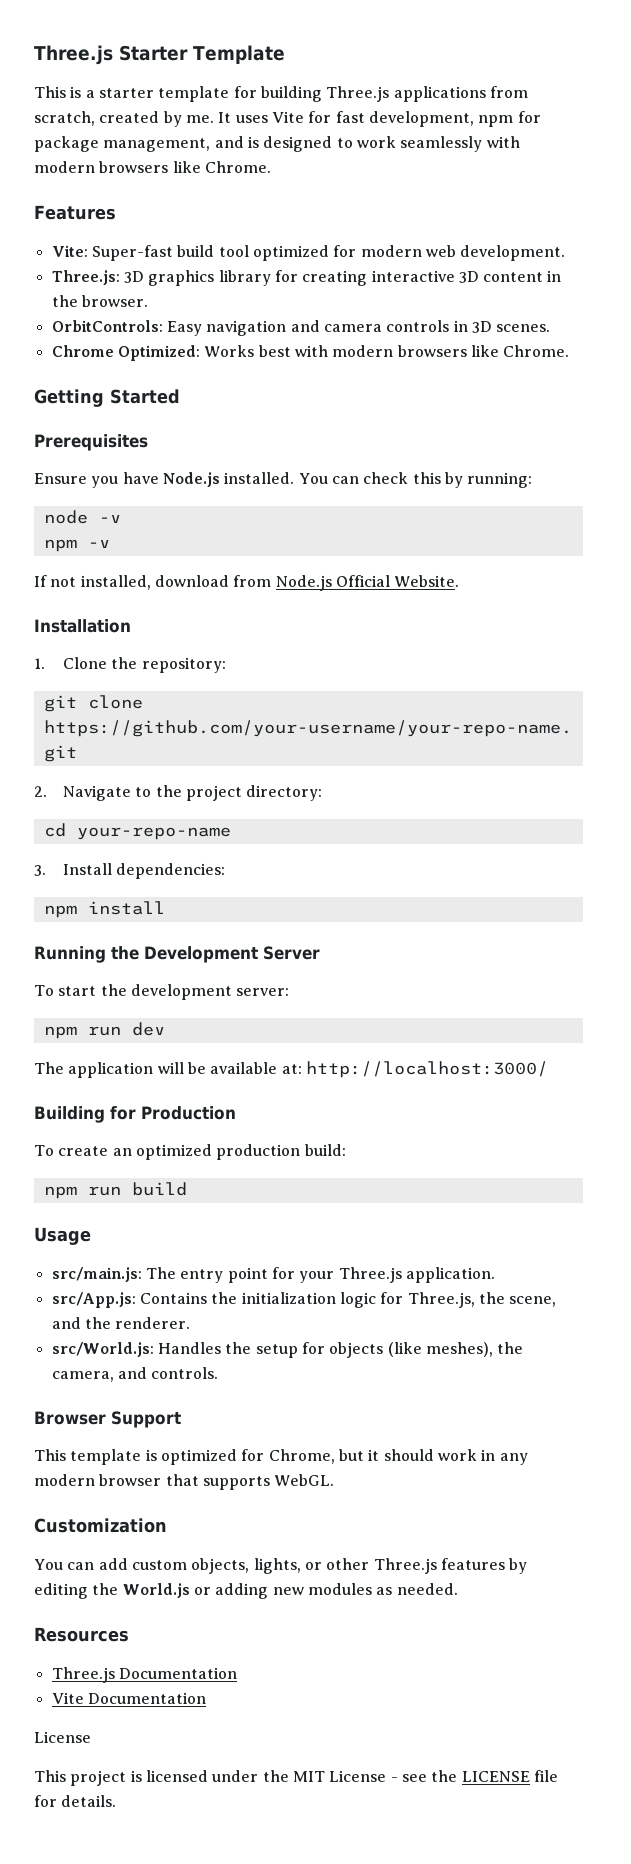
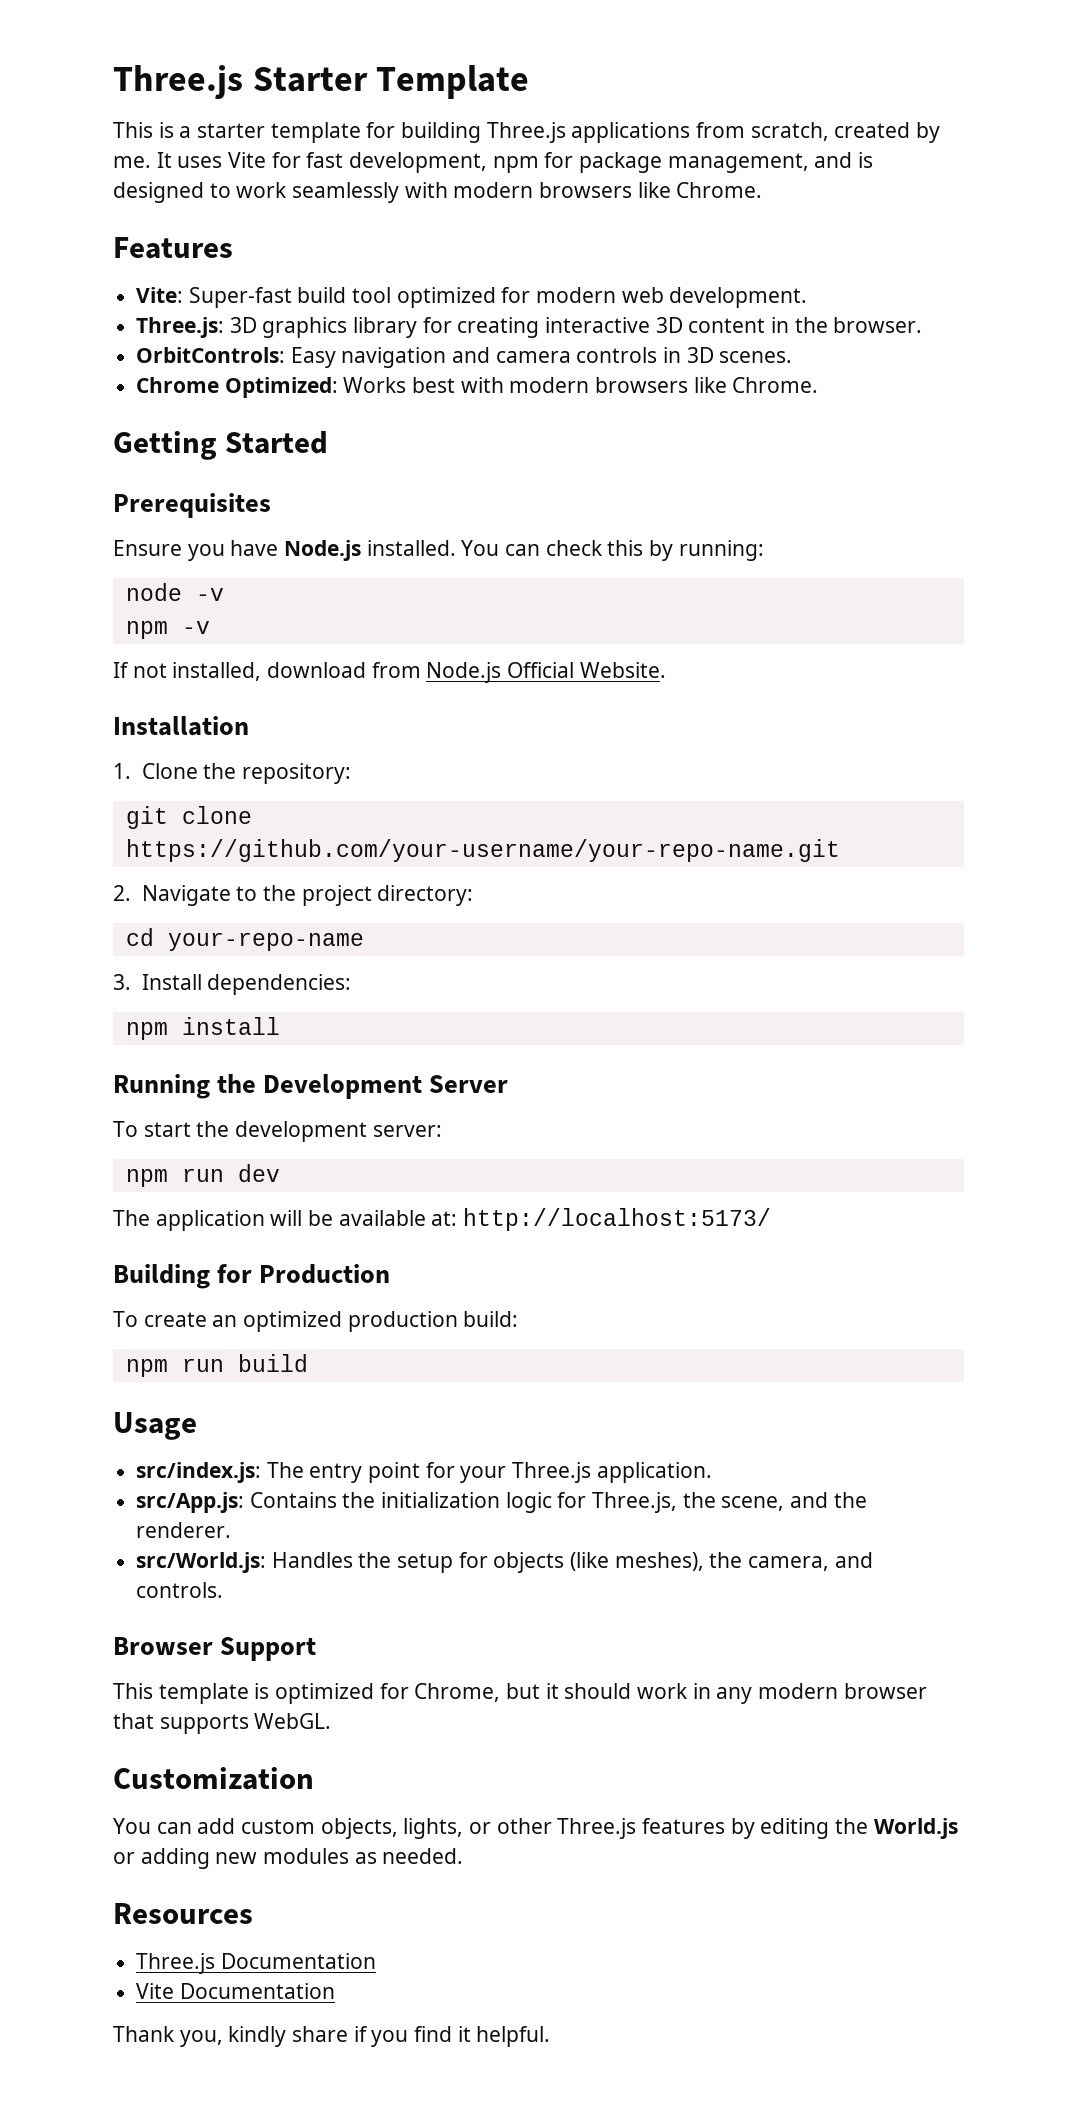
[305,1061,548,1078] http://localhost:3000/ -> [463,1208,772,1231] http://localhost:5173/
[51,1267,142,1282] src/main.js: -> [136,1462,262,1483] src/index.js:
[34,1731,91,1743] [34,1770,558,1786] [34,1795,117,1807] License // This project is licensed under the MIT License - see the LICENSE file for details. -> [113,2026,551,2047] Thank you, kindly share if you find it helpful.

